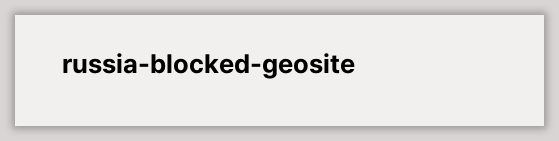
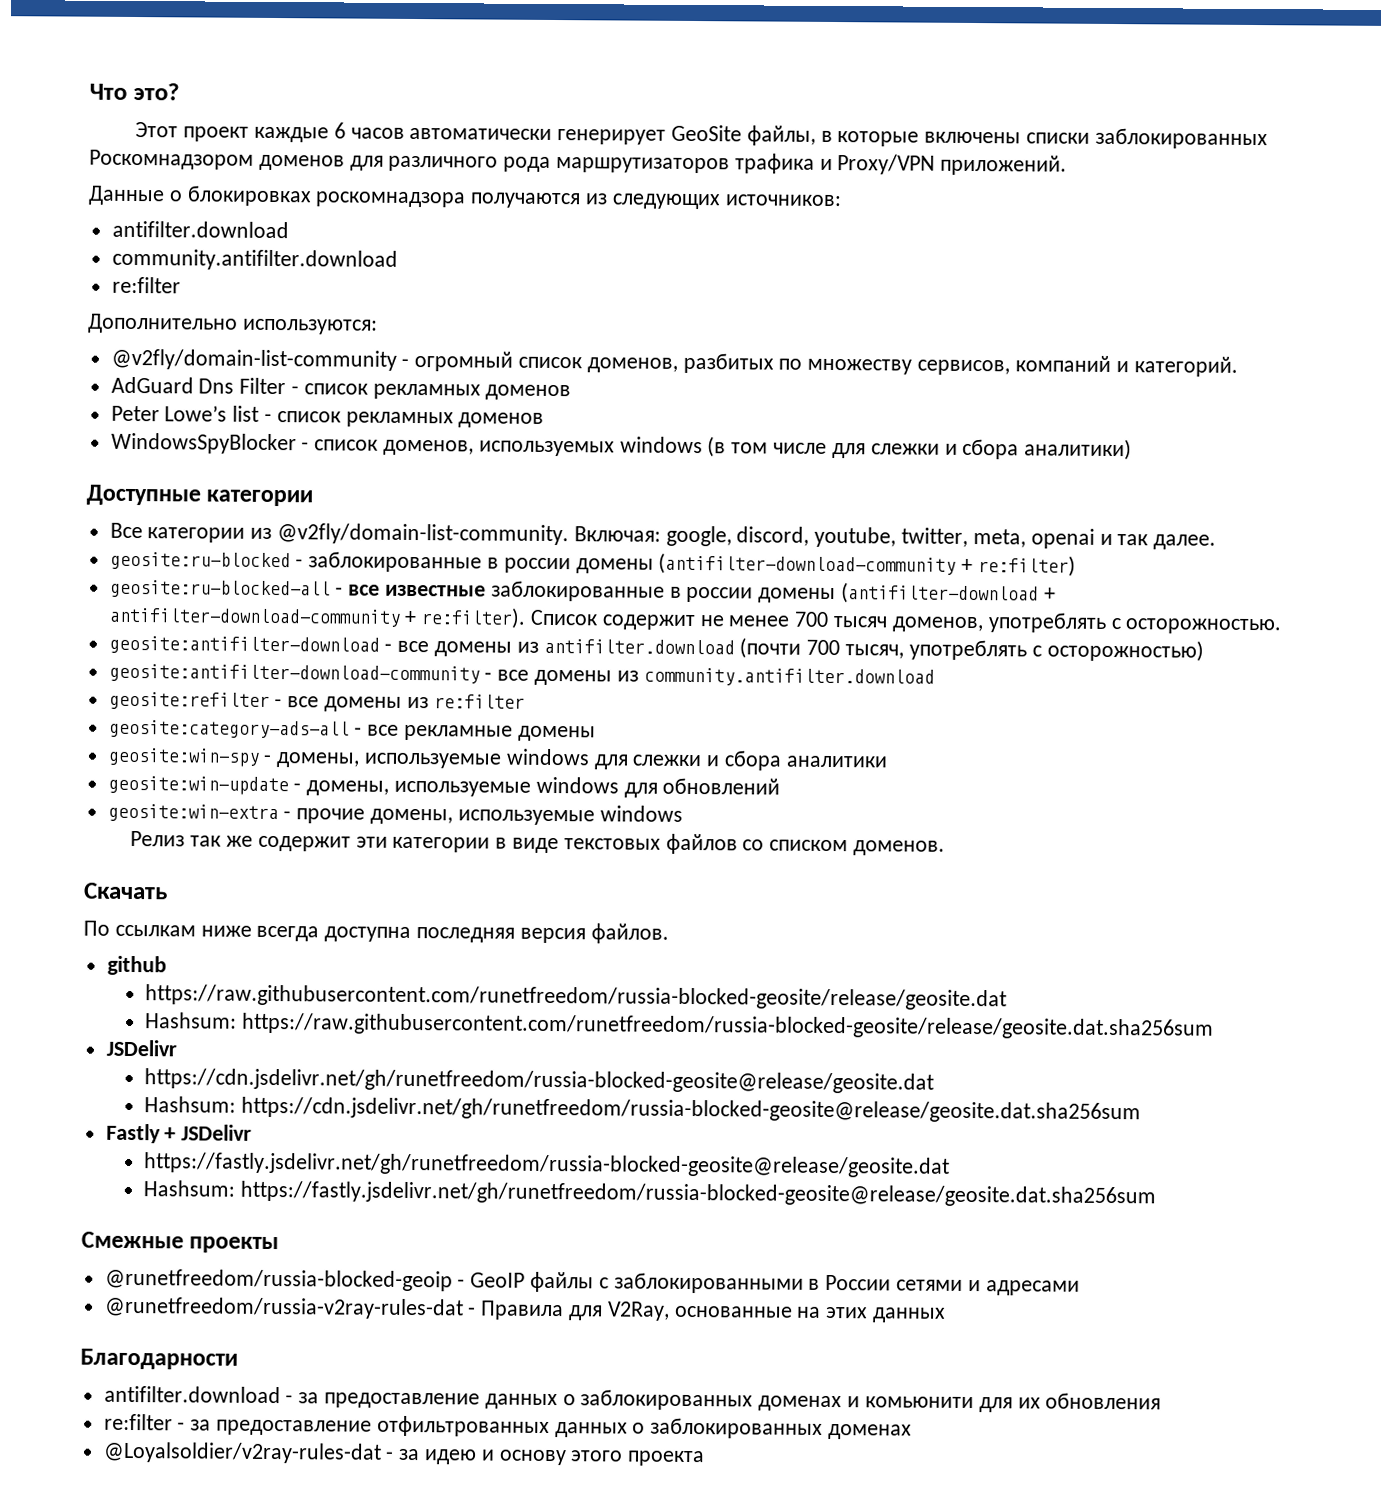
[62,53,355,79] russia-blocked-geosite -> [89,82,180,101] [135,122,1268,150] [89,149,1068,176] [88,185,842,210] [111,220,289,239] [111,248,398,271] [111,276,181,294] [88,313,378,335] [110,348,1238,377] [110,376,572,401] [110,405,545,428] [110,432,1133,461] [86,484,314,507] [109,522,1217,550] [109,551,1077,577] [109,579,1056,605] [108,607,1282,635] [108,635,1204,662] [108,663,935,687] [108,691,525,712] [108,719,596,742] [107,747,888,771] [107,775,781,798] [107,803,683,826] [130,830,946,856] [83,882,168,900] [83,920,669,944] [106,955,167,976] [145,984,1008,1011] [145,1012,1215,1040] [105,1039,177,1057] [144,1068,935,1094] [144,1096,1142,1124] [105,1123,253,1144] [144,1152,951,1178] [143,1180,1157,1208] [81,1231,280,1254] [104,1268,1080,1296] [103,1296,947,1323] [80,1348,238,1370] [103,1385,1162,1413] [103,1413,913,1440] [102,1441,706,1467] Что это? // Этот проект каждые 6 часов автоматически генерирует GeoSite файлы, в которые включены списки заблокированных Роскомнадзором доменов для различного рода маршрутизаторов трафика и Proxy/VPN приложений. // Данные о блокировках роскомнадзора получаются из следующих источников: // antifilter.download // community.antifilter.download // re:filter // Дополнительно используются: // @v2fly/domain-list-community - огромный список доменов, разбитых по множеству сервисов, компаний и категорий. // AdGuard Dns Filter - список рекламных доменов // Peter Lowe’s list - список рекламных доменов // WindowsSpyBlocker - список доменов, используемых windows (в том числе для слежки и сбора аналитики) // Доступные категории // Все категории из @v2fly/domain-list-community. Включая: google, discord, youtube, twitter, meta, openai и так далее. // geosite:ru-blocked - заблокированные в россии домены (antifilter-download-community + re:filter) // geosite:ru-blocked-all - все известные заблокированные в россии домены (antifilter-download + antifilter-download-community + re:filter). Список содержит не менее 700 тысяч доменов, употреблять с осторожностью. // geosite:antifilter-download - все домены из antifilter.download (почти 700 тысяч, употреблять с осторожностью) // geosite:antifilter-download-community - все домены из community.antifilter.download // geosite:refilter - все домены из re:filter // geosite:category-ads-all - все рекламные домены // geosite:win-spy - домены, используемые windows для слежки и сбора аналитики // geosite:win-update - домены, используемые windows для обновлений // geosite:win-extra - прочие домены, используемые windows // Релиз так же содержит эти категории в виде текстовых файлов со списком доменов. // Cкачать // По ссылкам ниже всегда доступна последняя версия файлов. // github // https://raw.githubusercontent.com/runetfreedom/russia-blocked-geosite/release/geosite.dat // Hashsum: https://raw.githubusercontent.com/runetfreedom/russia-blocked-geosite/release/geosite.dat.sha256sum // JSDelivr // https://cdn.jsdelivr.net/gh/runetfreedom/russia-blocked-geosite@release/geosite.dat // Hashsum: https://cdn.jsdelivr.net/gh/runetfreedom/russia-blocked-geosite@release/geosite.dat.sha256sum // Fastly + JSDelivr // https://fastly.jsdelivr.net/gh/runetfreedom/russia-blocked-geosite@release/geosite.dat // Hashsum: https://fastly.jsdelivr.net/gh/runetfreedom/russia-blocked-geosite@release/geosite.dat.sha256sum // Смежные проекты // @runetfreedom/russia-blocked-geoip - GeoIP файлы с заблокированными в России сетями и адресами // @runetfreedom/russia-v2ray-rules-dat - Правила для V2Ray, основанные на этих данных // Благодарности // antifilter.download - за предоставление данных о заблокированных доменах и комьюнити для их обновления // re:filter - за предоставление отфильтрованных данных о заблокированных доменах // @Loyalsoldier/v2ray-rules-dat - за идею и основу этого проекта

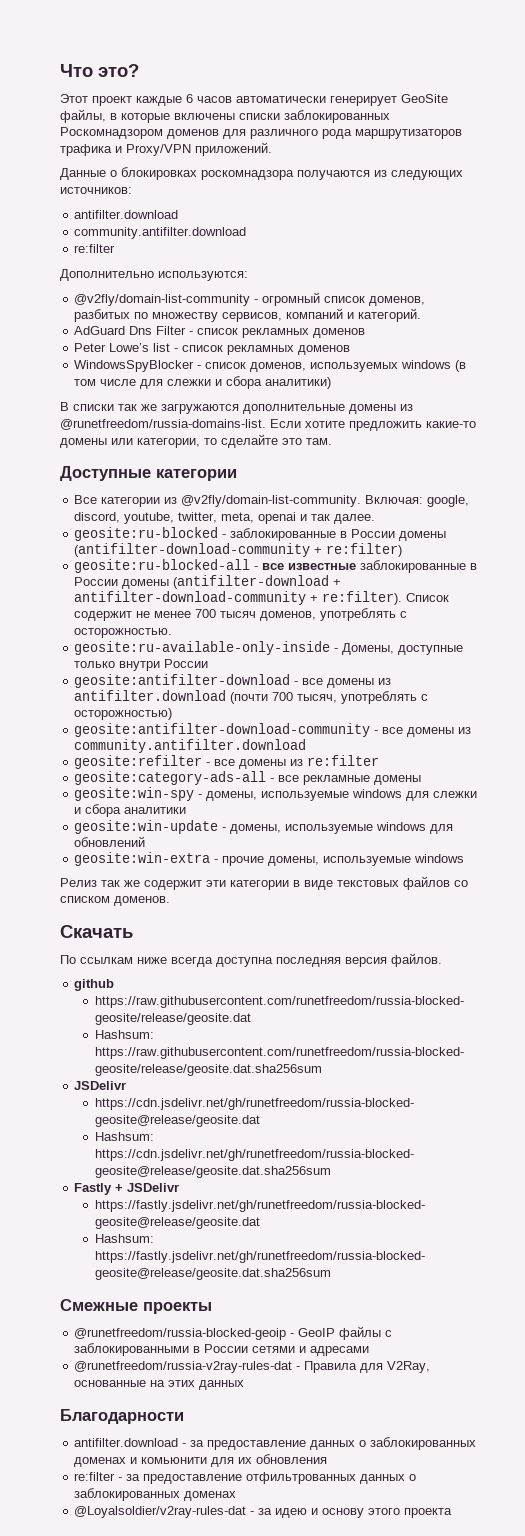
(1133, 449) none -> [60,402,413,414] [60,419,476,431] [60,434,332,448] // В списки так же загружаются дополнительные домены из @runetfreedom/russia-domains-list. Если хотите предложить какие-то домены или категории, то сделайте это там.
[503,557,571,574] россии -> [351,529,396,538] России
[686,586,754,603] россии -> [74,577,119,586] России
(1282, 626) none -> [74,641,464,655] [74,659,209,671] // geosite:ru-available-only-inside - Домены, доступные только внутри России

